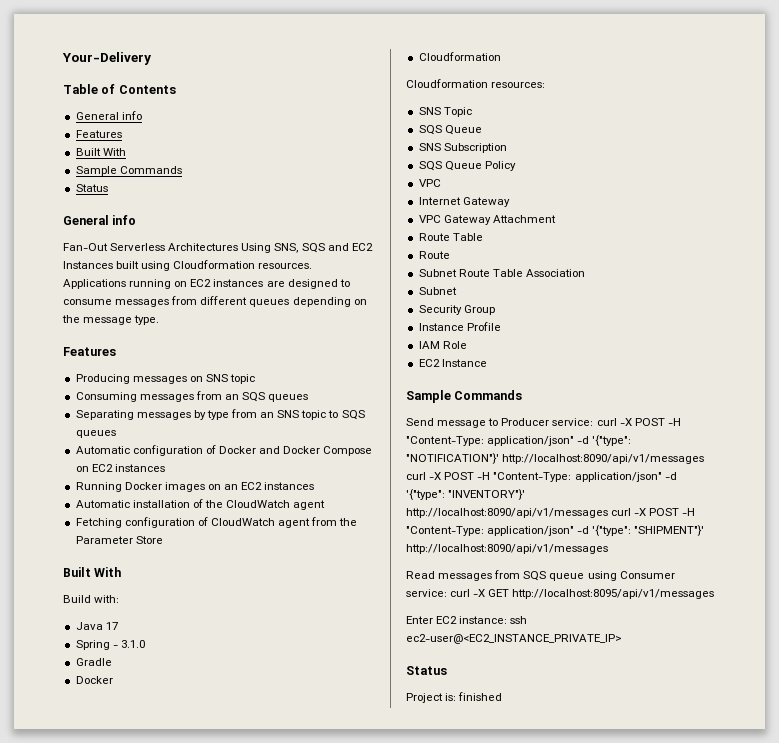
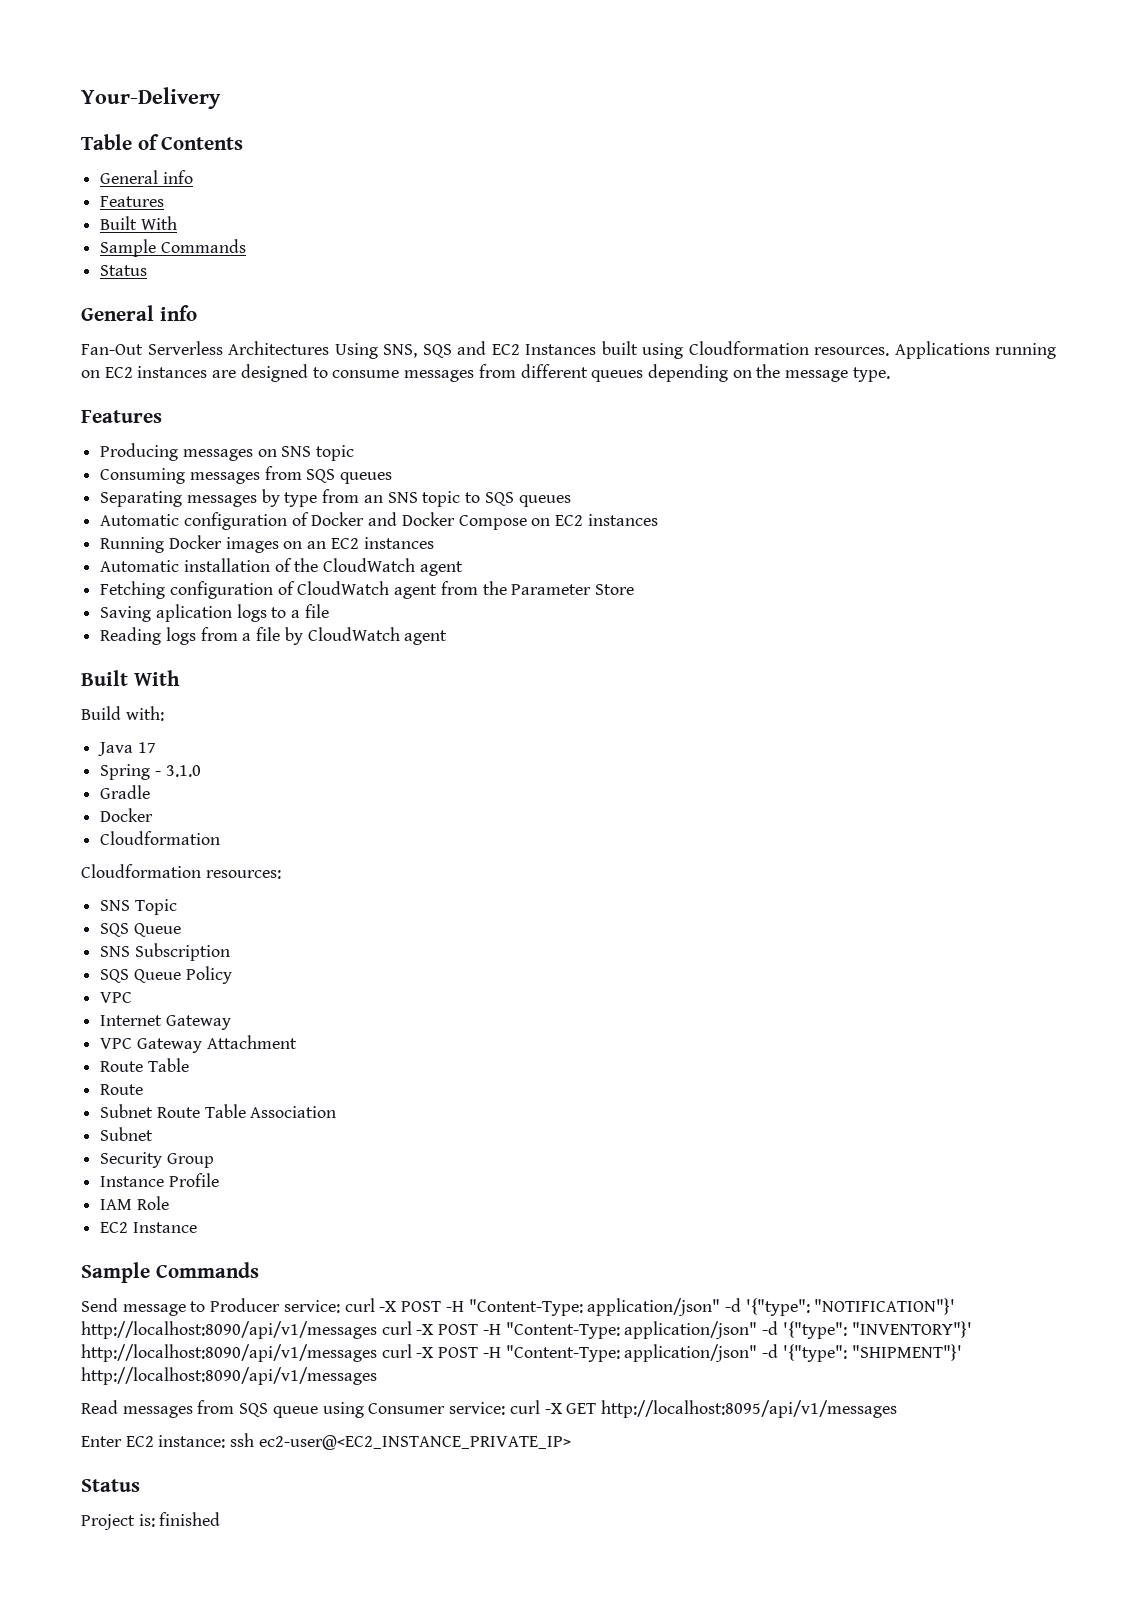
[224,394,239,400] an -> (302, 473) none
(163, 540) none -> [100,604,329,622] [100,627,448,645] // Saving aplication logs to a file // Reading logs from a file by CloudWatch agent

